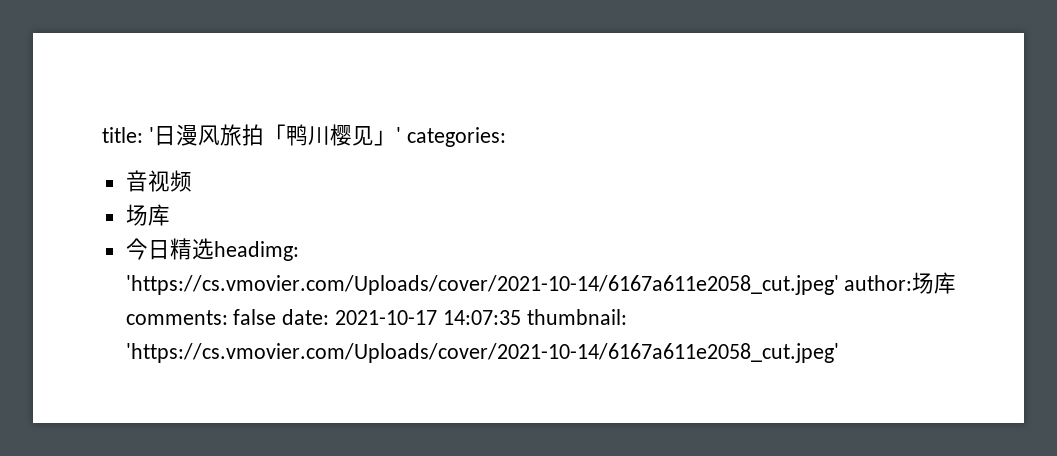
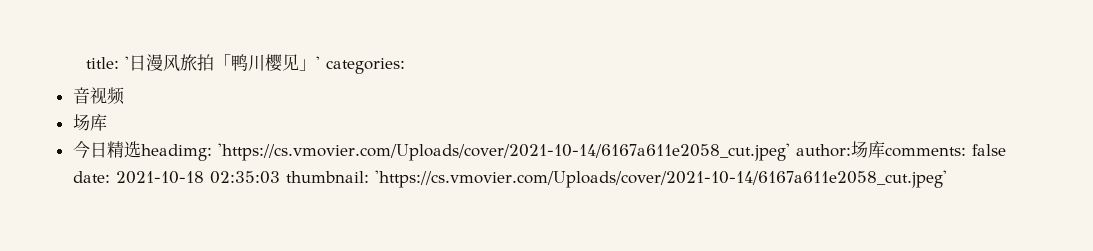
[335,310,521,325] 2021-10-17 14:07:35 -> [115,171,280,184] 2021-10-18 02:35:03

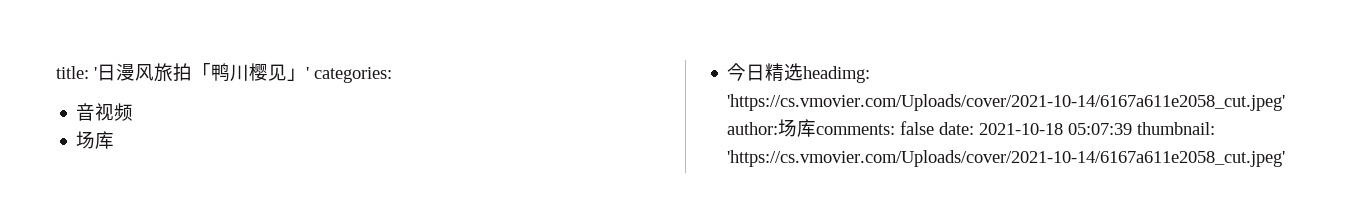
[209,171,280,184] 02:35:03 -> [1068,123,1133,135] 05:07:39

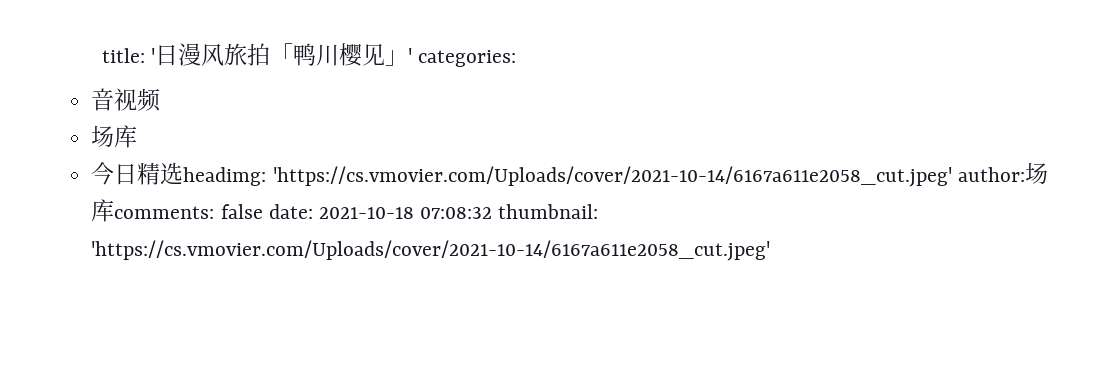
[1068,123,1133,135] 05:07:39 -> [420,207,493,219] 07:08:32

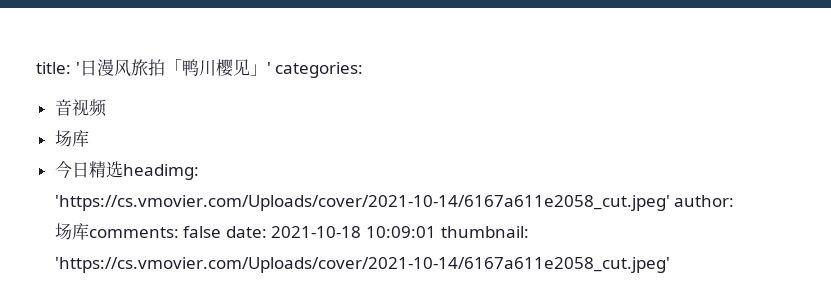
[420,207,493,219] 07:08:32 -> [366,226,437,238] 10:09:01

